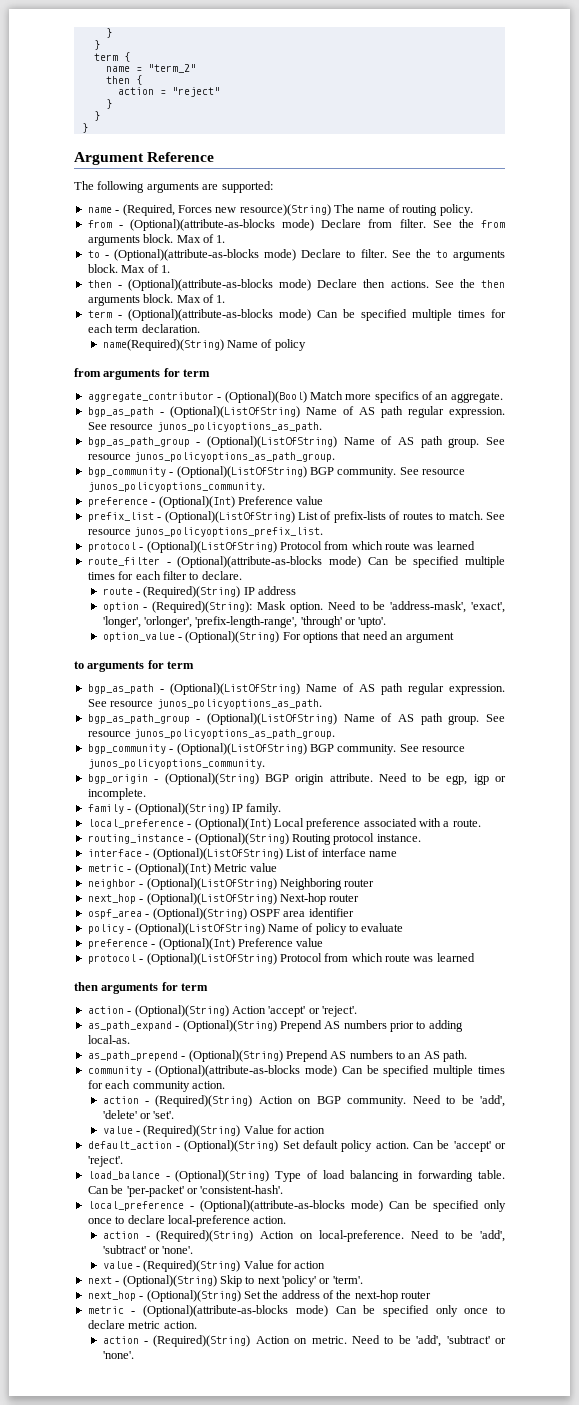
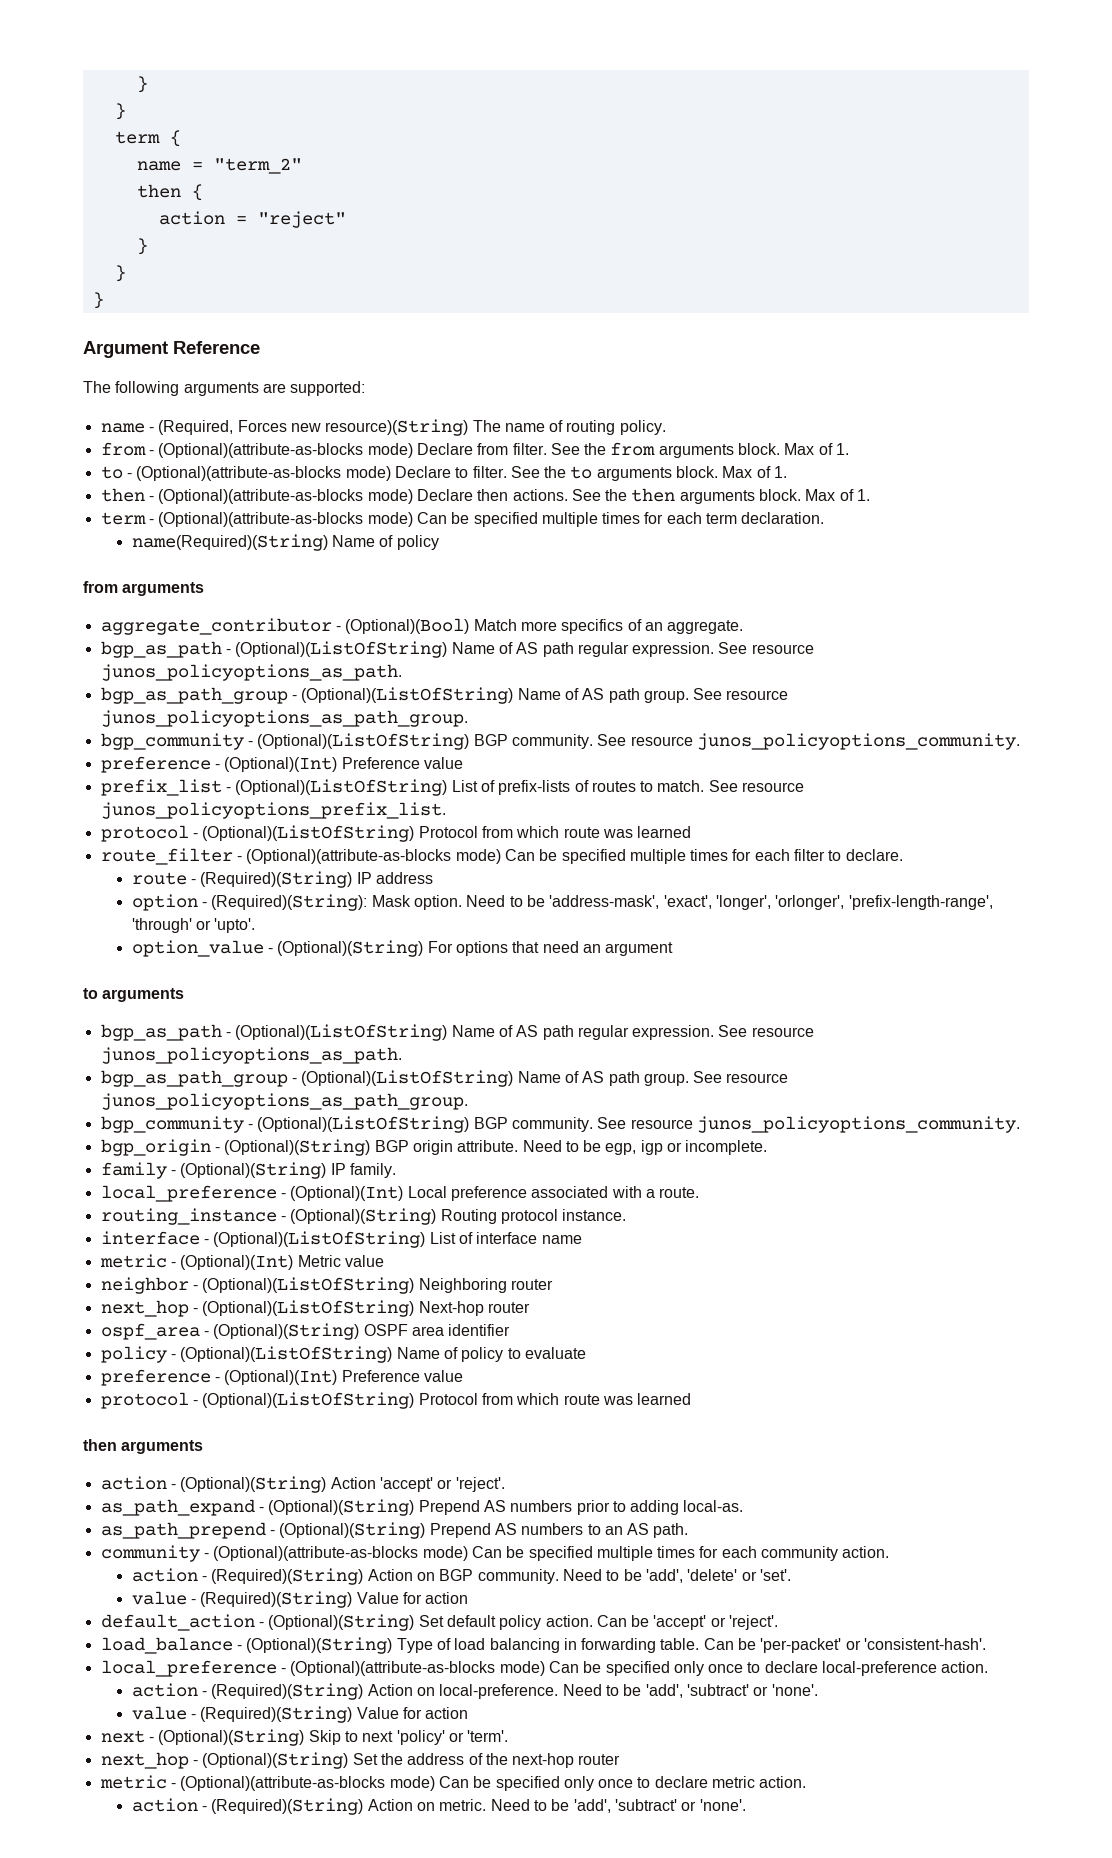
[163,368,211,377] for term -> (205, 589) none
[147,660,195,669] for term -> (185, 995) none
[161,982,209,991] for term -> (204, 1447) none

